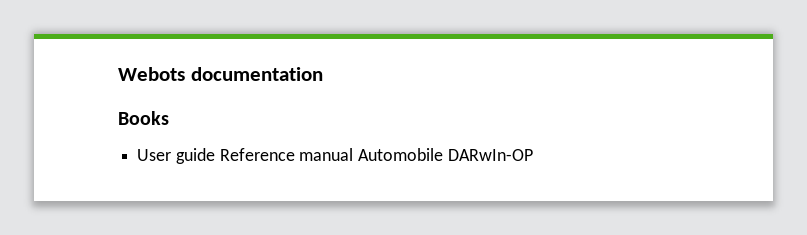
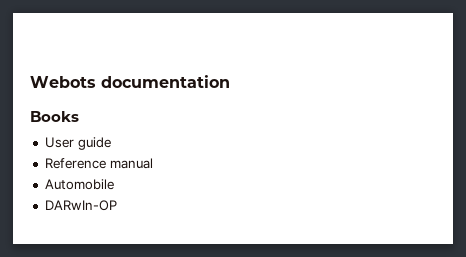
(215, 156) none -> (111, 143) //
(354, 154) none -> (153, 163) //
(444, 154) none -> (114, 184) //

